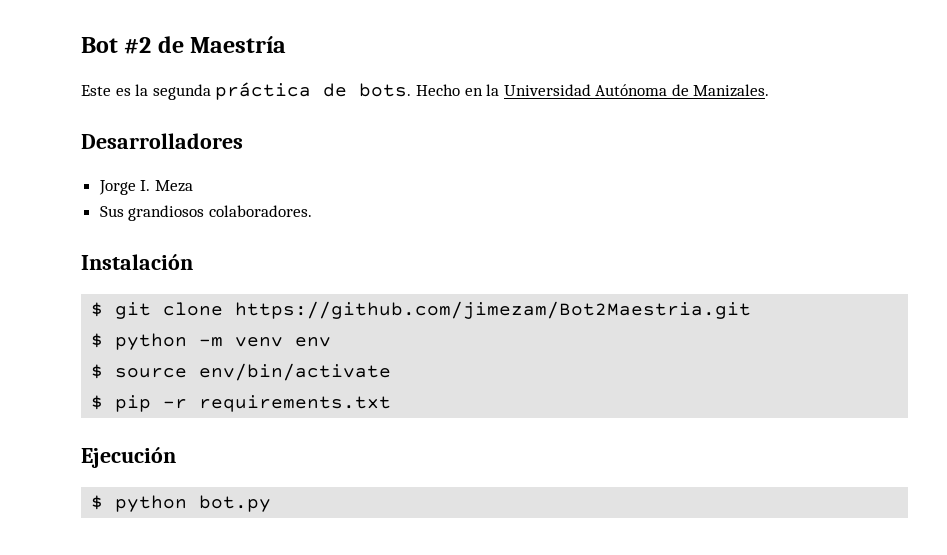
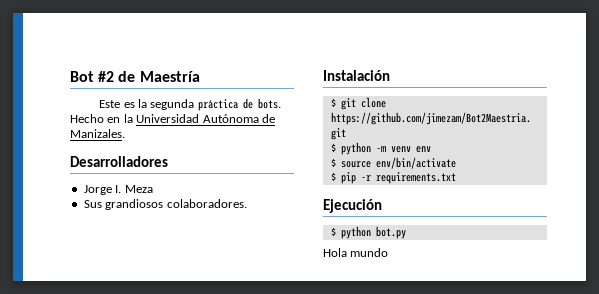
(272, 503) none -> [323,248,389,257] // Hola mundo

